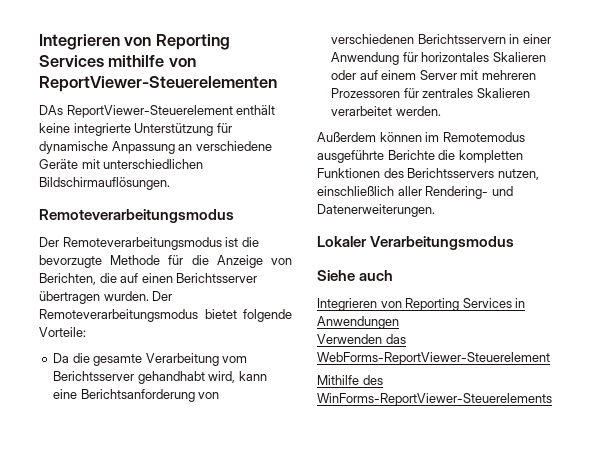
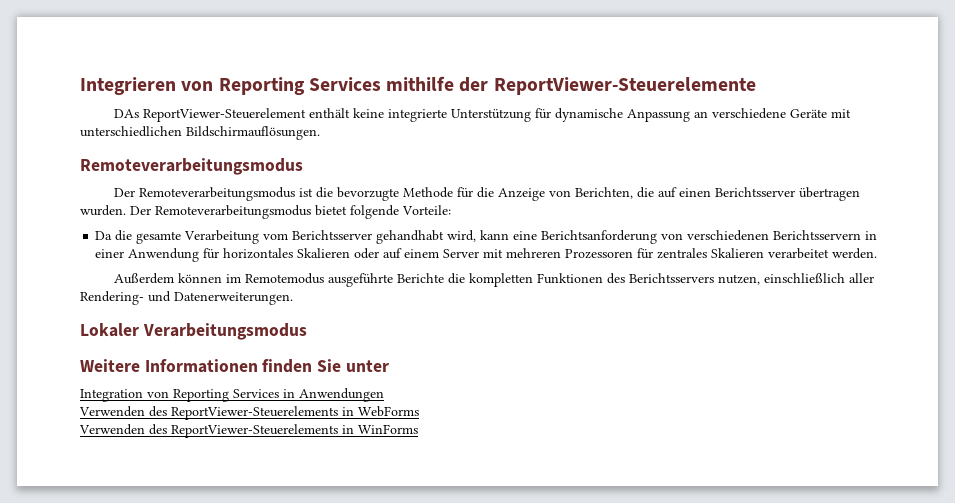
[168,58,196,67] [39,76,277,92] von ReportViewer-Steuerelementen -> [459,77,756,95] der ReportViewer-Steuerelemente
[317,270,394,281] [317,298,377,311] Siehe auch // Integrieren -> [80,359,389,373] [80,389,143,402] Weitere Informationen finden Sie unter // Integration
[385,334,406,344] [317,352,550,365] [317,375,383,385] [317,393,552,406] das WebForms-ReportViewer-Steuerelement // Mithilfe des WinForms-ReportViewer-Steuerelements -> [149,406,419,420] [79,424,418,438] des ReportViewer-Steuerelements in WebForms // Verwenden des ReportViewer-Steuerelements in WinForms

